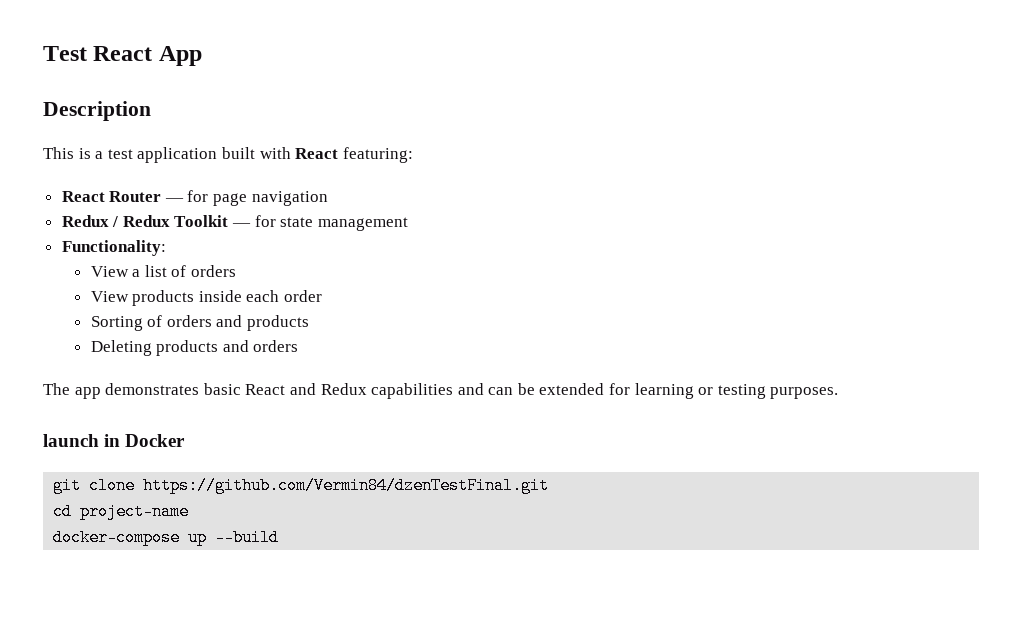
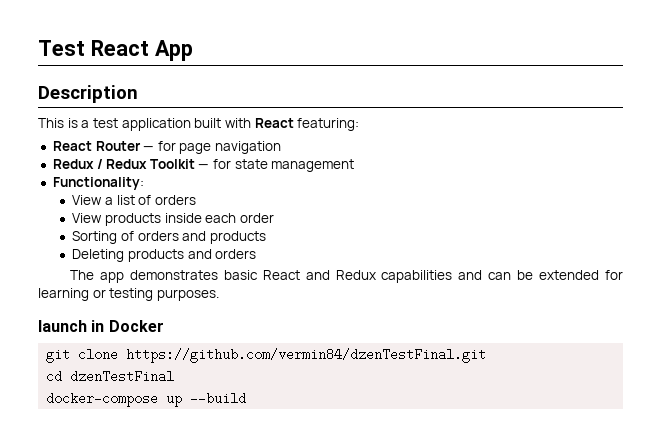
[143,477,550,494] https://github.com/Vermin84/dzenTestFinal.git -> [126,348,487,363] https://github.com/vermin84/dzenTestFinal.git
[80,503,190,520] project-name -> [70,370,175,383] dzenTestFinal

